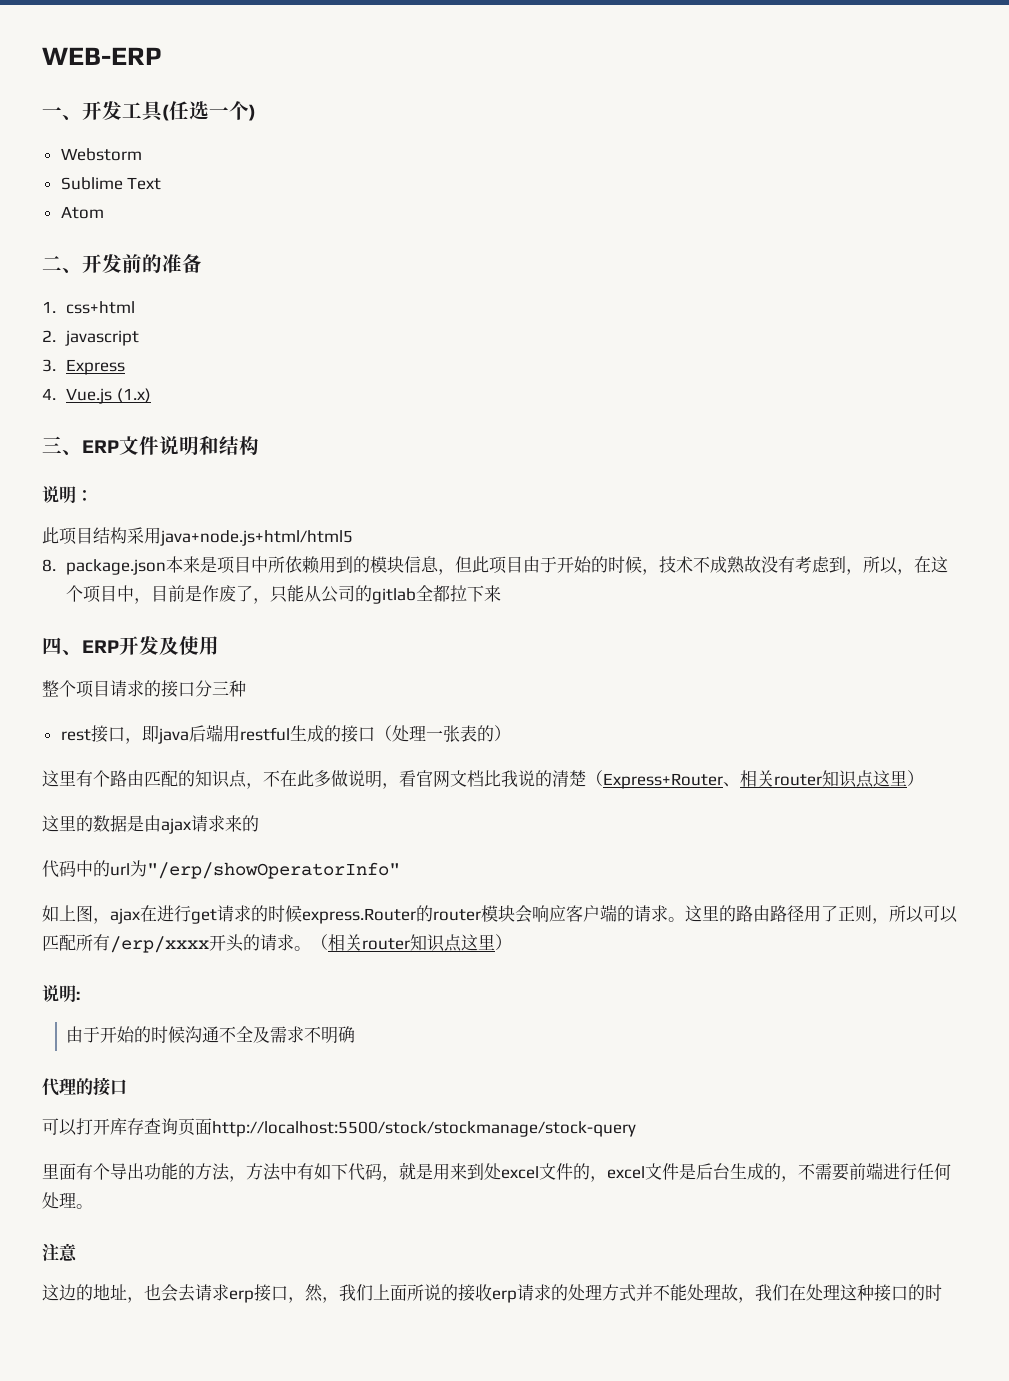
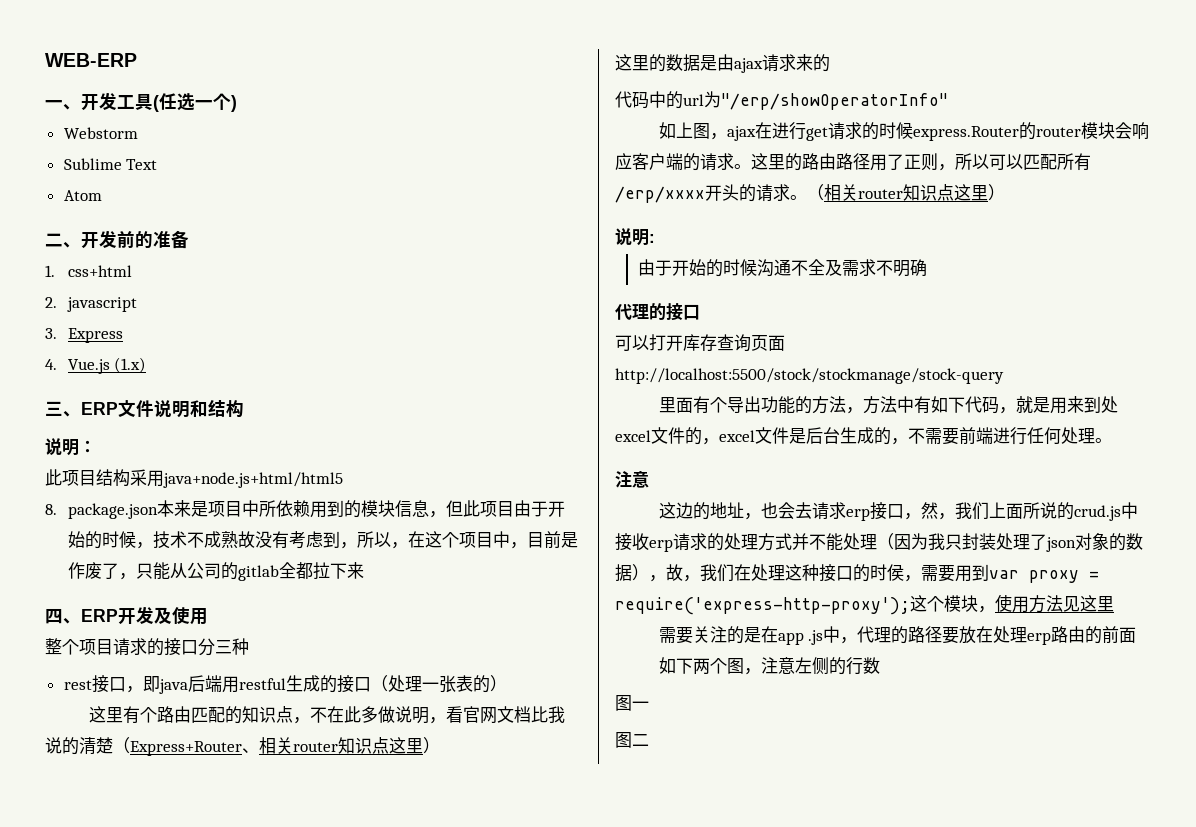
(458, 1292) none -> [1073,502,1138,521] crud.js中
(721, 1292) none -> [877,533,1143,552] [615,564,666,582] （因为我只封装处理了json对象的数据），
(942, 1292) none -> [887,564,1099,583] [615,594,1114,615] [658,626,1137,645] [658,657,880,675] [615,695,649,711] [615,732,649,748] 侯，需要用到var proxy = require('express-http-proxy');这个模块，使用方法见这里 // 需要关注的是在app .js中，代理的路径要放在处理erp路由的前面 // 如下两个图，注意左侧的行数 // 图一 // 图二

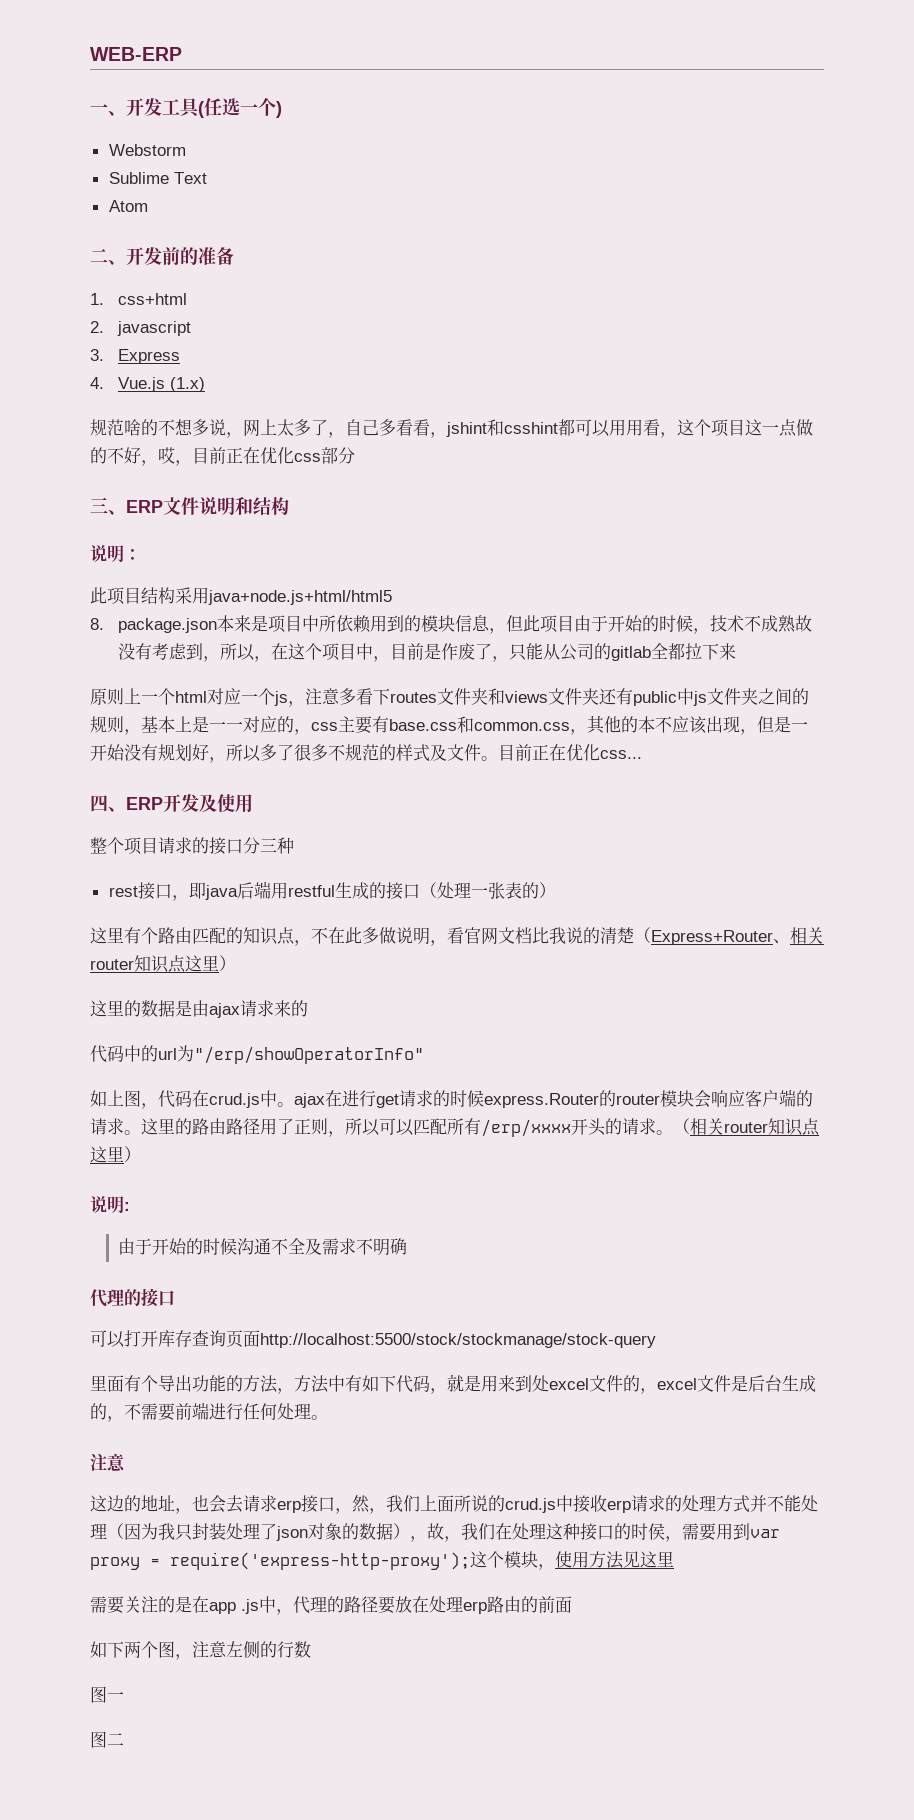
(147, 365) none -> [90,419,813,438] [90,447,355,466] // 规范啥的不想多说，网上太多了，自己多看看，jshint和csshint都可以用用看，这个项目这一点做的不好，哎，目前正在优化css部分
(364, 570) none -> [90,688,809,707] [90,715,808,735] [90,744,642,763] // 原则上一个html对应一个js，注意多看下routes文件夹和views文件夹还有public中js文件夹之间的规则，基本上是一一对应的，css主要有base.css和common.css，其他的本不应该出现，但是一开始没有规划好，所以多了很多不规范的样式及文件。目前正在优化css...
(727, 136) none -> [158,1090,294,1108] 代码在crud.js中。

